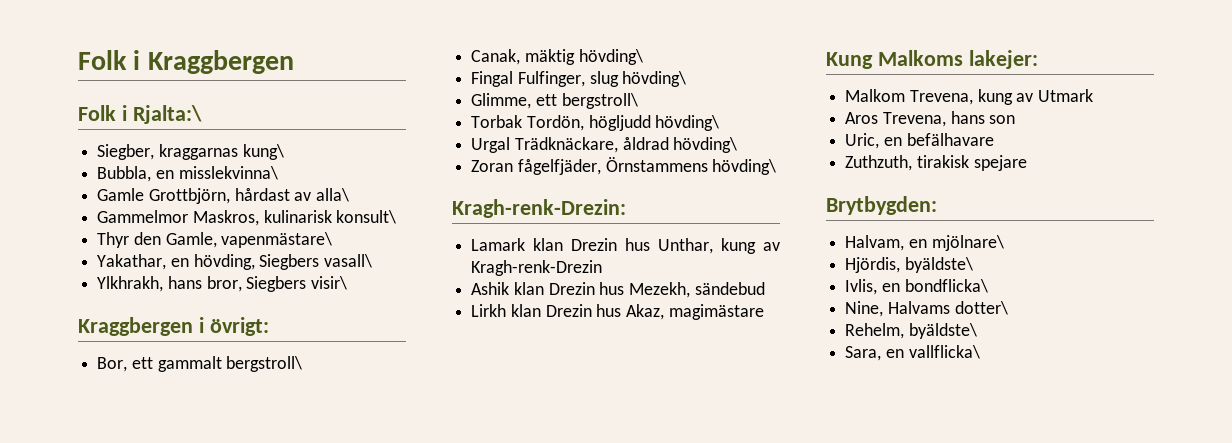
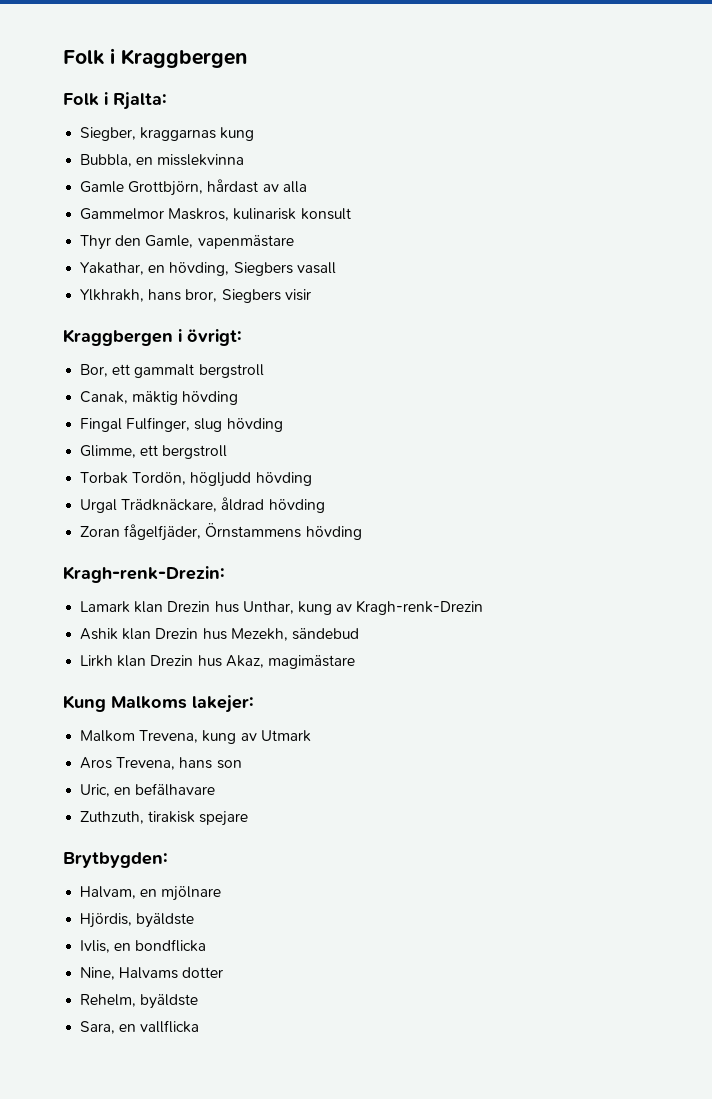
[132,105,202,124] Rjalta:\ -> [113,92,167,110] Rjalta:
[242,144,284,160] kung\ -> [220,127,255,141] kung
[178,166,278,180] misslekvinna\ -> [157,154,245,166] misslekvinna
[316,188,350,202] alla\ -> [282,181,307,193] alla
[336,210,397,224] konsult\ -> [300,208,351,220] konsult
[221,232,333,248] vapenmästare\ -> [197,235,294,249] vapenmästare
[324,254,373,268] vasall\ -> [296,262,336,274] vasall
[311,276,348,290] visir\ -> [284,289,311,301] visir
[226,356,303,372] bergstroll\ -> [198,364,264,378] bergstroll
[578,49,643,65] hövding\ -> [182,391,239,405] hövding
[622,71,687,87] hövding\ -> [226,418,283,432] hövding
[561,93,638,109] bergstroll\ -> [162,445,228,459] bergstroll
[655,115,720,131] hövding\ -> [255,472,312,486] hövding
[673,137,738,153] hövding\ -> [268,499,325,513] hövding
[712,159,777,175] hövding\ -> [305,526,362,540] hövding
[931,235,1004,251] mjölnare\ -> [161,886,222,901] mjölnare
[904,257,973,273] byäldste\ -> [136,913,195,928] byäldste
[904,279,988,293] bondflicka\ -> [135,939,207,952] bondflicka
[954,301,1008,315] dotter\ -> [182,967,224,978] dotter
[908,323,977,339] byäldste\ -> [140,994,199,1009] byäldste
[908,345,980,359] vallflicka\ -> [140,1020,200,1033] vallflicka

